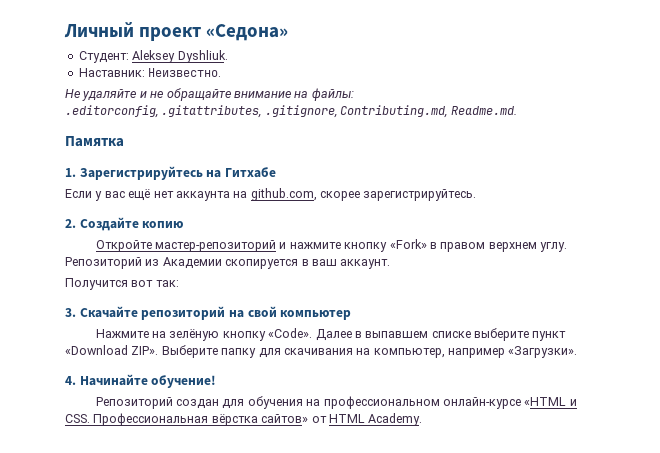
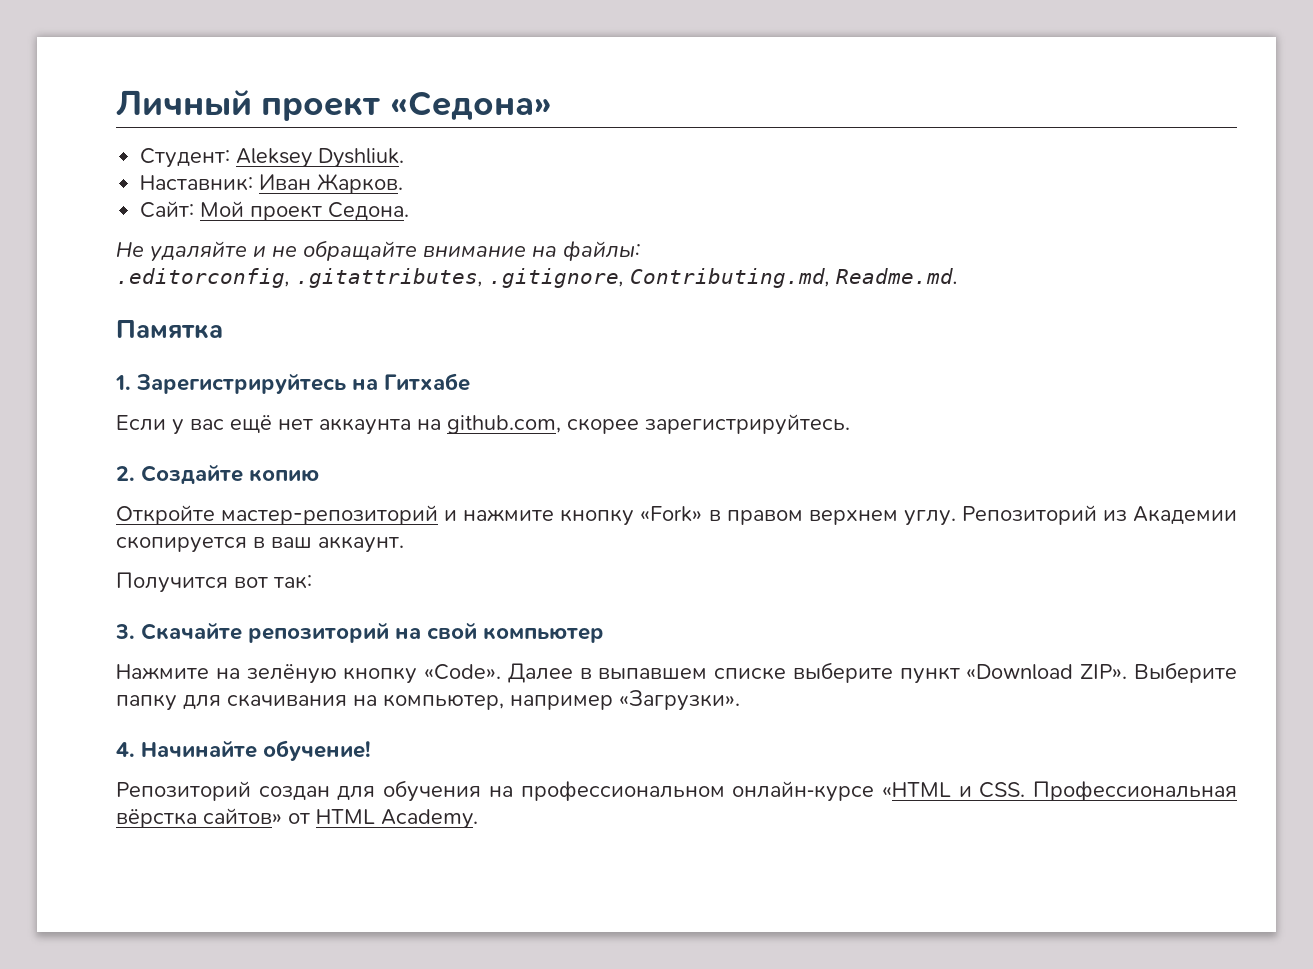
[148,68,222,77] Неизвестно. -> [259,173,404,194] [140,201,410,221] Иван Жарков. // Сайт: Мой проект Седона.

